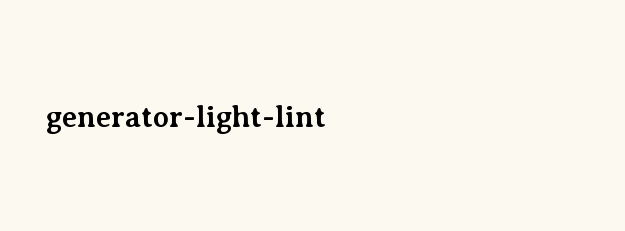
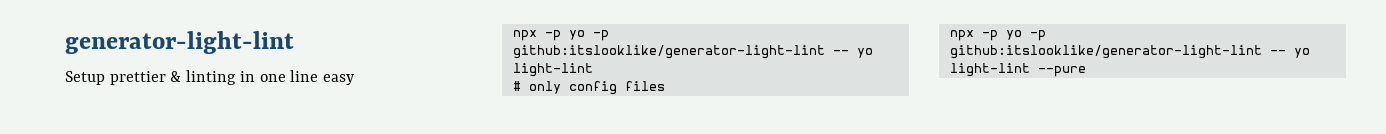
(326, 119) none -> [65,70,356,85] [512,30,609,41] [512,45,873,59] [512,63,593,77] [512,81,665,95] [949,30,1046,41] [949,45,1310,59] [949,63,1086,77] // Setup prettier & linting in one line easy // npx -p yo -p github:itslooklike/generator-light-lint -- yo light-lint // # only config files // npx -p yo -p github:itslooklike/generator-light-lint -- yo light-lint --pure

